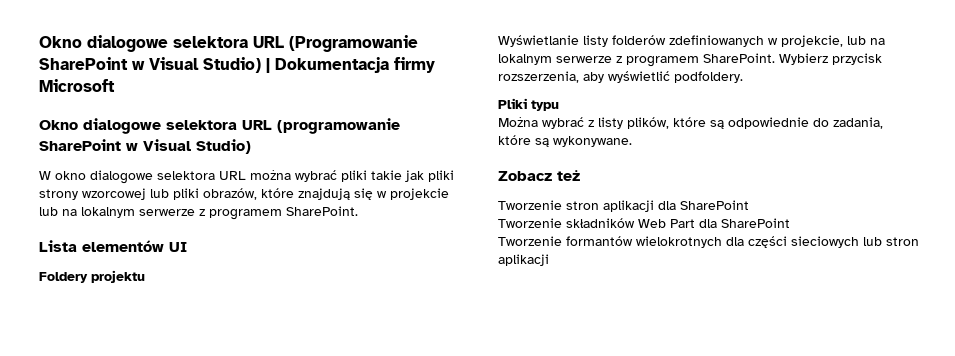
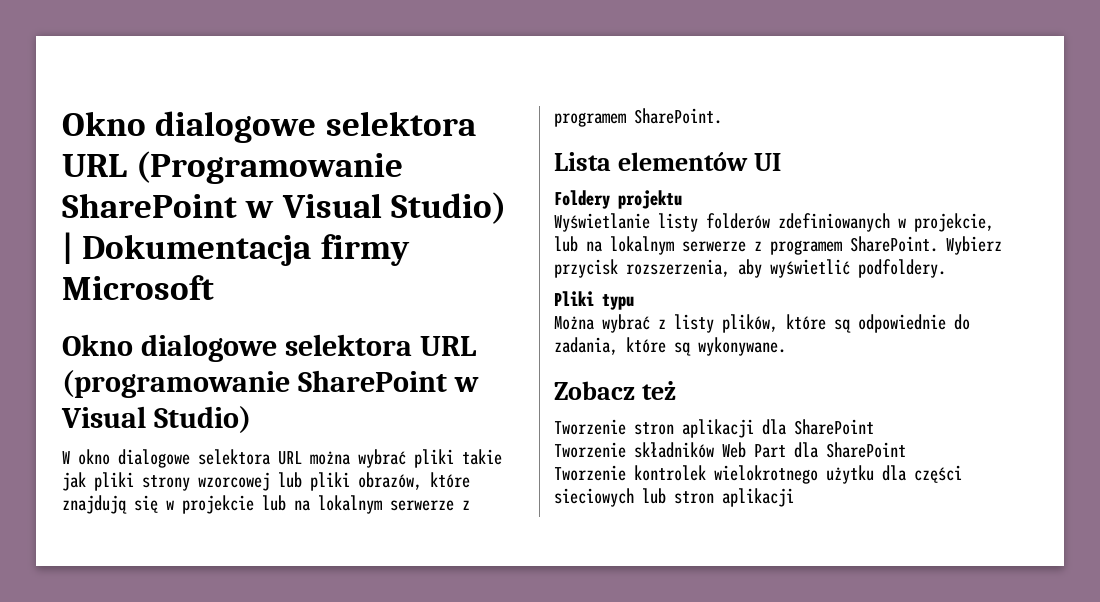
[566,236,722,248] formantów wielokrotnych -> [634,465,874,484] kontrolek wielokrotnego użytku

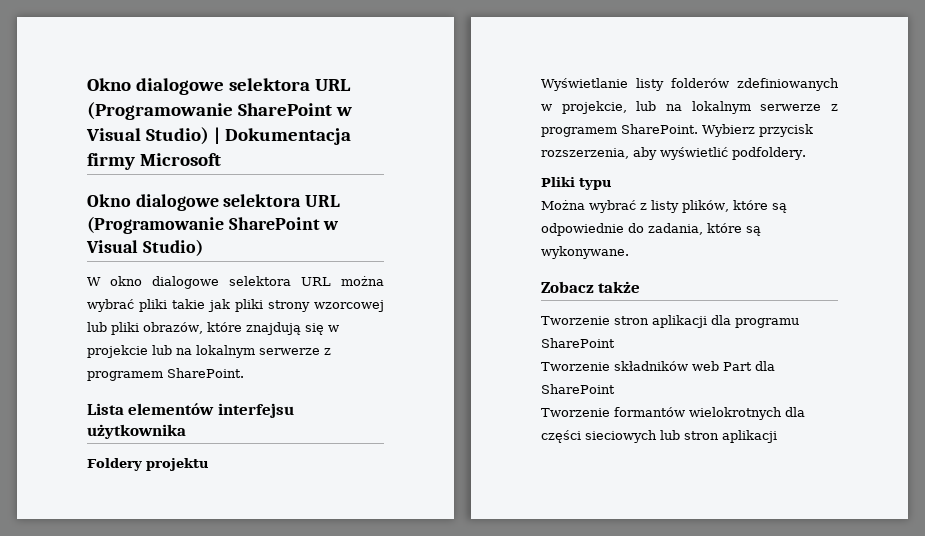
[62,370,290,398] (programowanie -> [87,216,224,234] (Programowanie
[753,153,781,171] UI -> [217,403,294,418] [87,424,186,439] interfejsu użytkownika
[641,381,676,400] też -> [598,281,641,293] także
(786, 427) none -> [735,318,799,328] programu
[722,442,746,458] Web -> [692,361,719,371] web
[634,465,874,484] kontrolek wielokrotnego użytku -> [614,407,782,420] formantów wielokrotnych

